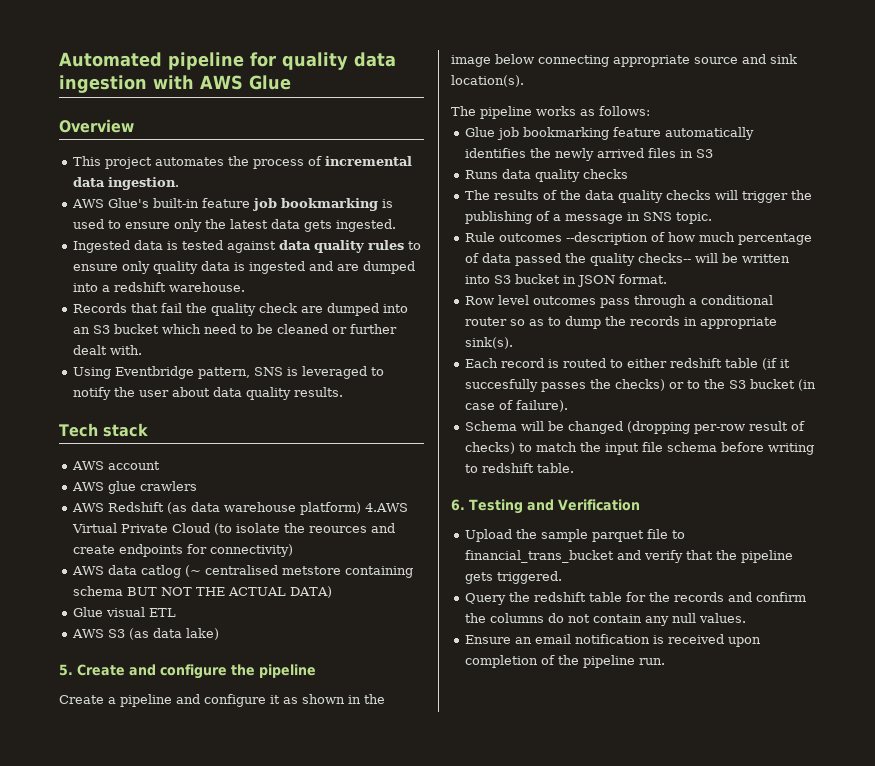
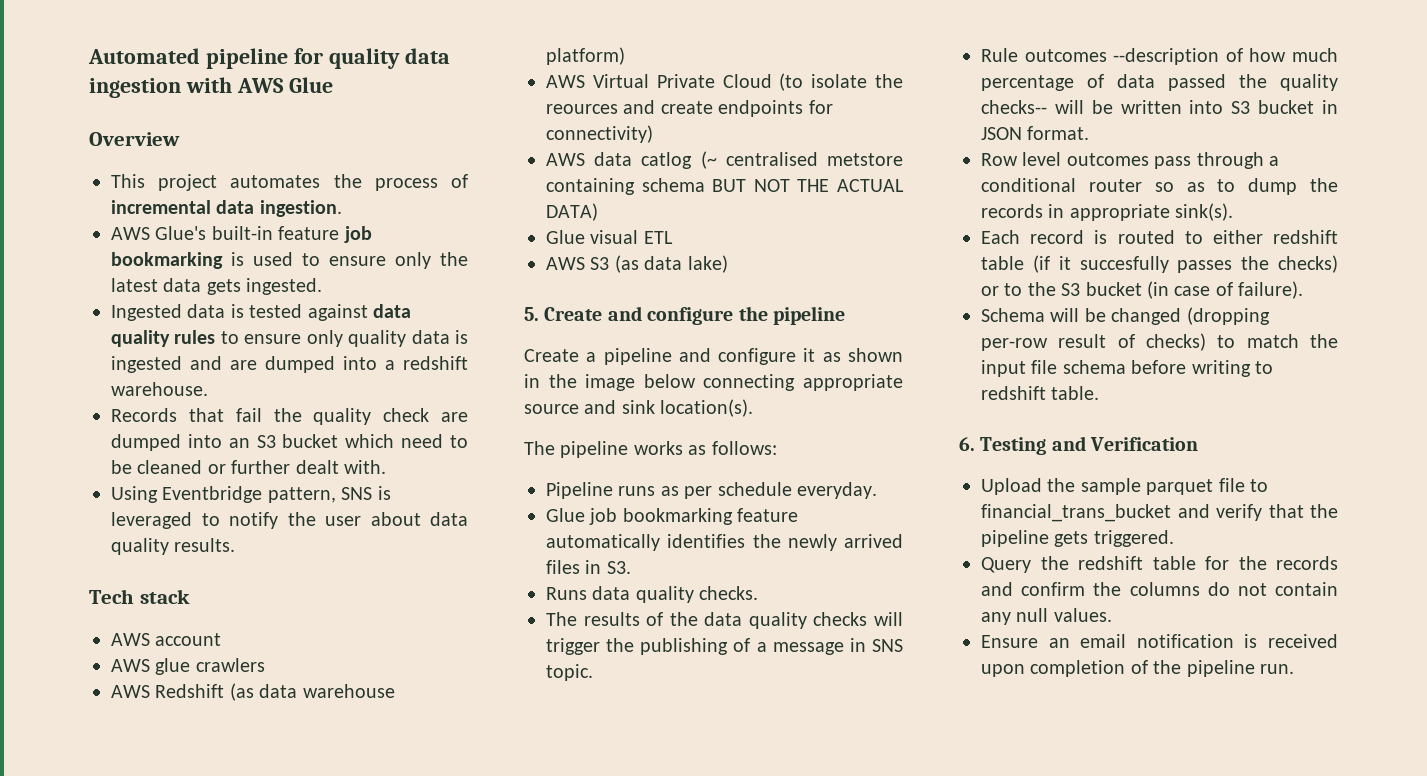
[364,503,408,512] 4.AWS -> [546,75,585,88] // AWS
(650, 111) none -> [546,482,877,499] // Pipeline runs as per schedule everyday.
[695,149,713,158] S3 -> [606,561,631,574] S3.
[582,169,628,179] checks -> [699,586,759,600] checks.

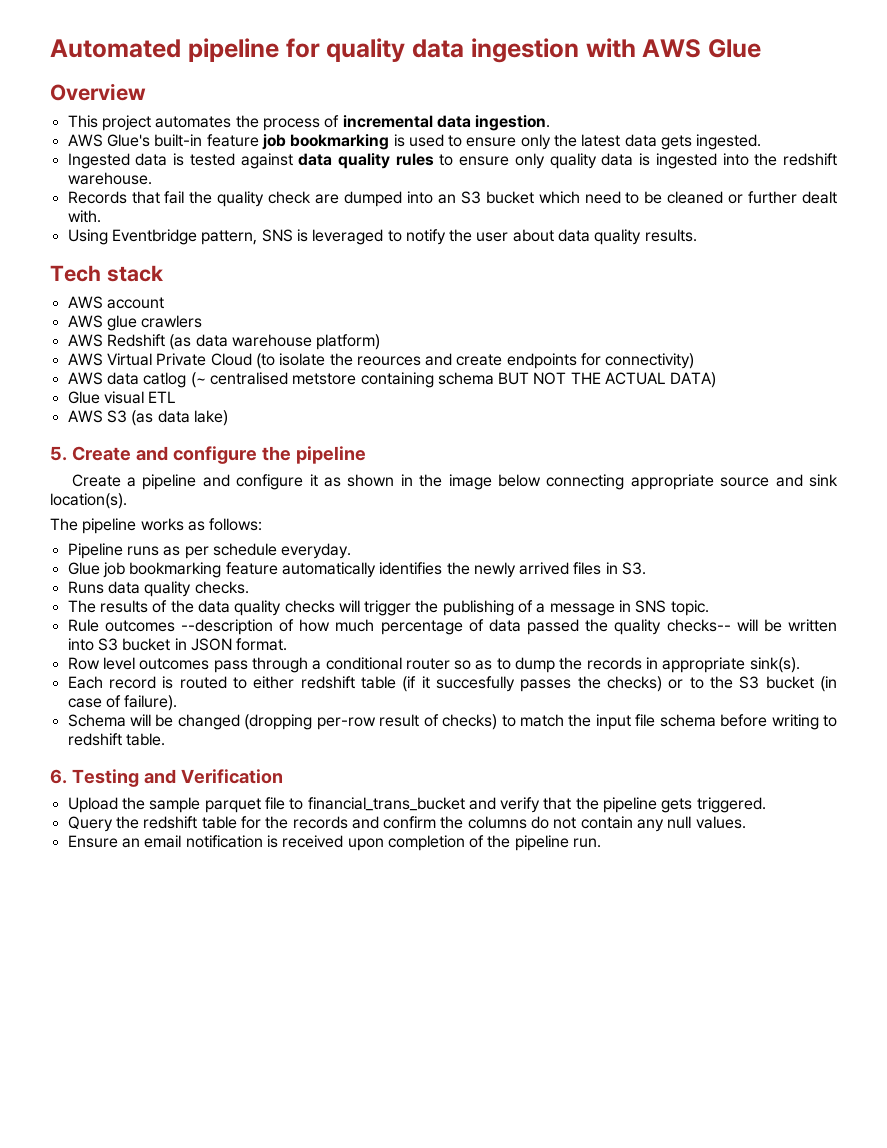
[190,356,395,373] and are dumped into a -> [722,153,778,166] into the

